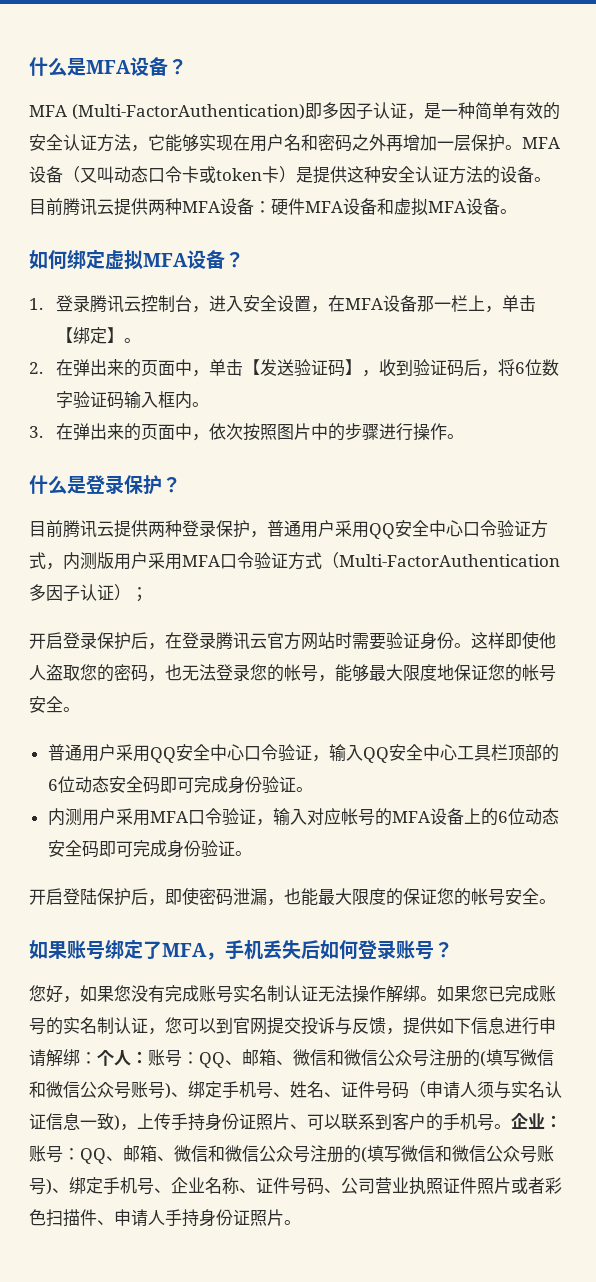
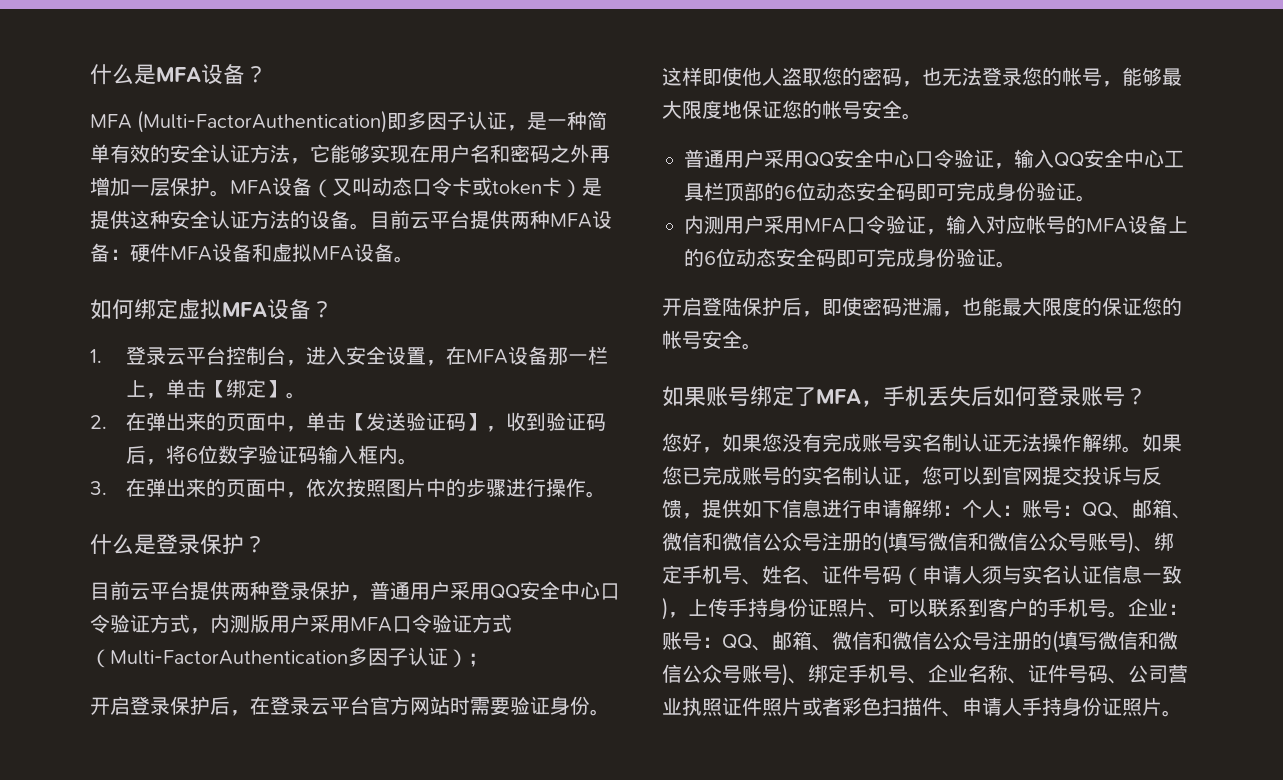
[63,198,114,216] 腾讯云 -> [410,210,470,229] 云平台
[90,295,142,313] 腾讯云 -> [165,346,226,365] 云平台
[63,520,114,538] 腾讯云 -> [130,581,190,600] 云平台
[216,632,267,650] 腾讯云 -> [310,696,370,715] 云平台

